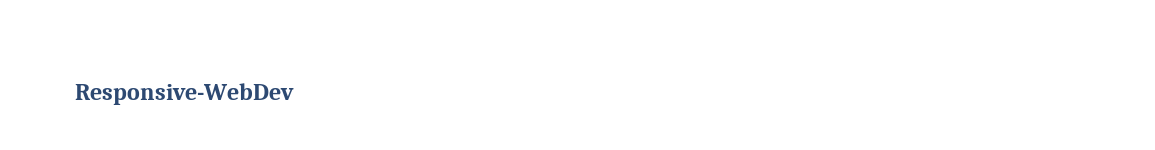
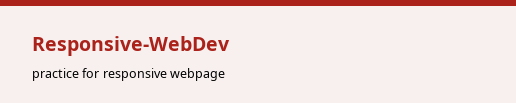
(294, 94) none -> [32,68,226,81] // practice for responsive webpage

